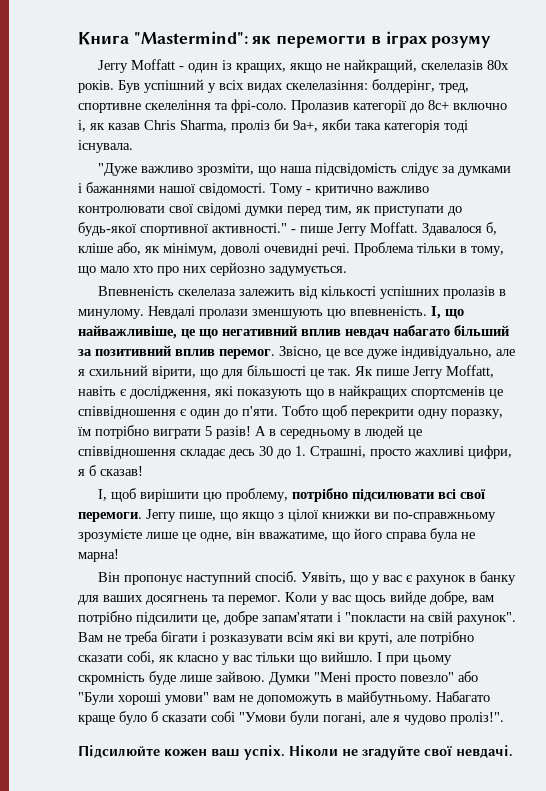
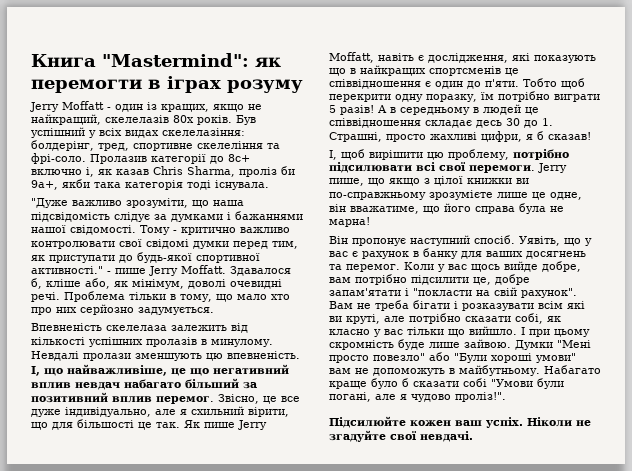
[197,163,255,176] зрозміти, -> [126,198,188,208] зрозумiти,

